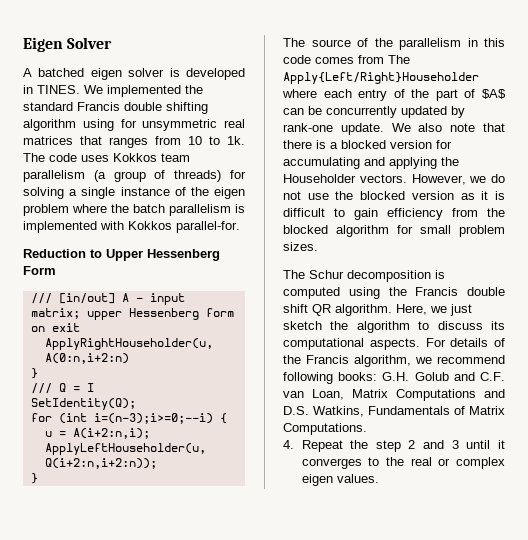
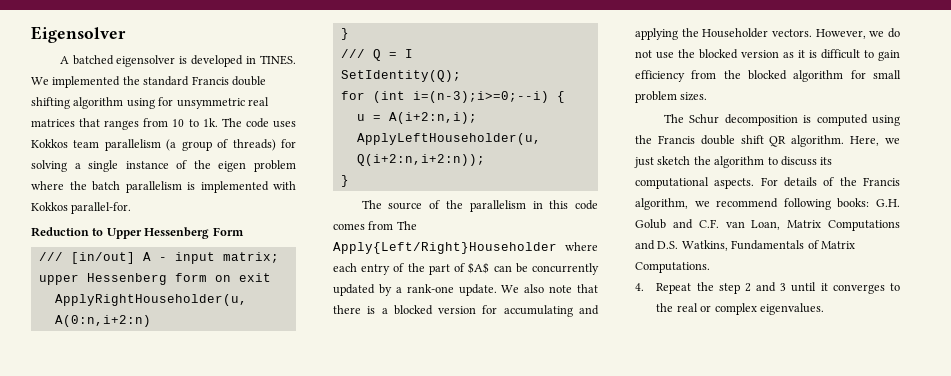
[23,37,113,52] Eigen Solver -> [31,26,126,43] Eigensolver
[90,68,165,80] eigen solver -> [116,55,176,67] eigensolver
(465, 112) none -> [395,287,402,293] a
[301,474,379,486] eigen values. -> [759,303,824,315] eigenvalues.

